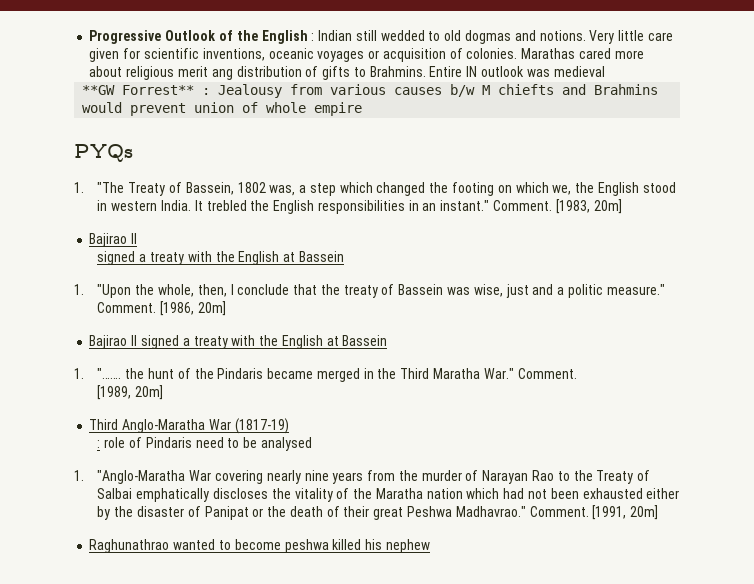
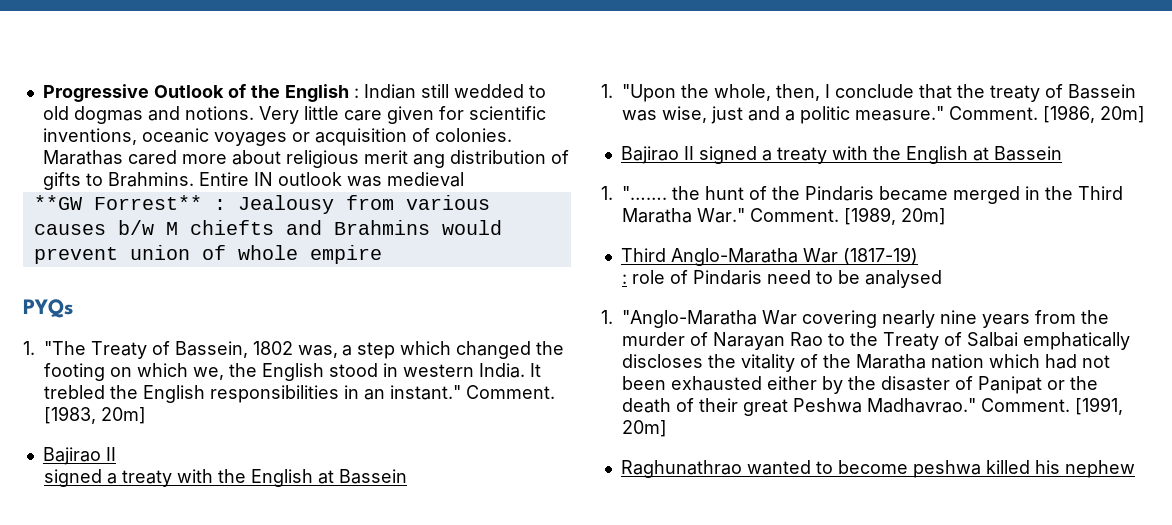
(577, 373) // -> (840, 215) none

